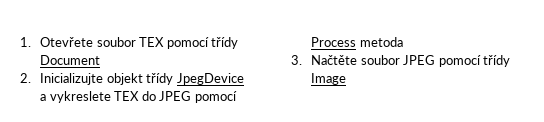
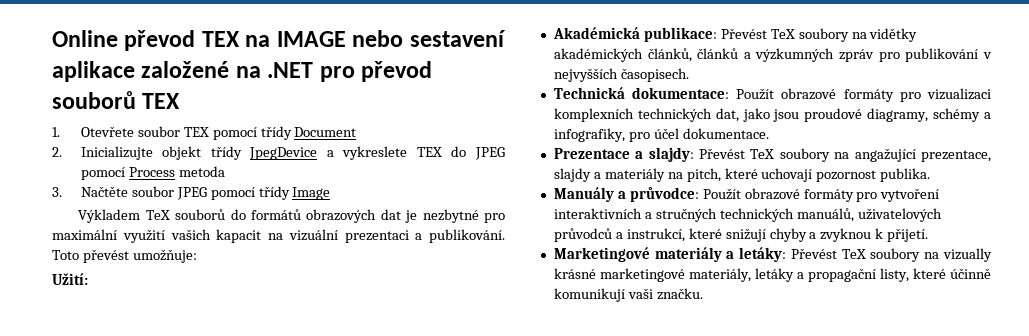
(20, 42) none -> [52,30,506,51] [52,61,433,82] [52,91,181,109] Online převod TEX na IMAGE nebo sestavení aplikace založené na .NET pro převod souborů TEX //
(347, 79) none -> [78,209,506,223] [52,229,505,243] [52,249,197,263] [52,273,88,285] [552,27,918,42] [553,48,993,62] [553,68,689,82] [553,87,991,102] [553,108,992,122] [553,128,769,142] [553,147,992,162] [553,168,931,182] [553,187,940,202] [553,208,942,222] [553,228,929,242] [553,247,993,262] [553,268,992,282] [553,288,703,302] // Výkladem TeX souborů do formátů obrazových dat je nezbytné pro maximální využití vašich kapacit na vizuální prezentaci a publikování. Toto převést umožňuje: // Užití: // Akadémická publikace: Převést TeX soubory na vidětky akadémických článků, článků a výzkumných zpráv pro publikování v nejvyšších časopisech. // Technická dokumentace: Použít obrazové formáty pro vizualizaci komplexních technických dat, jako jsou proudové diagramy, schémy a infografiky, pro účel dokumentace. // Prezentace a slajdy: Převést TeX soubory na angažující prezentace, slajdy a materiály na pitch, které uchovají pozornost publika. // Manuály a průvodce: Použít obrazové formáty pro vytvoření interaktivních a stručných technických manuálů, uživatelových průvodců a instrukcí, které snižují chyby a zvyknou k přijetí. // Marketingové materiály a letáky: Převést TeX soubory na vizually krásné marketingové materiály, letáky a propagační listy, které účinně komunikují vaši značku.

